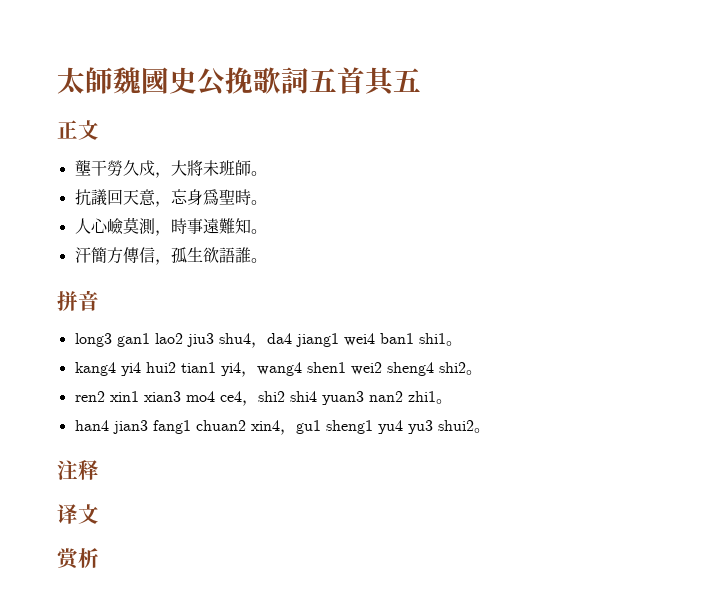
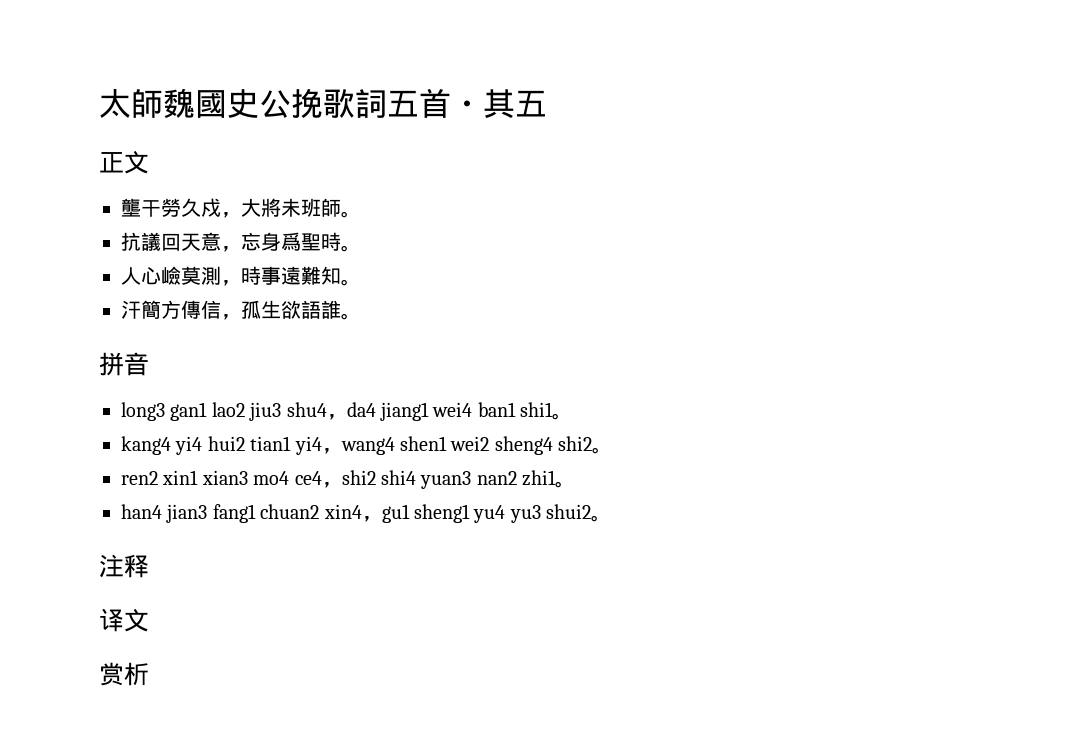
(365, 80) none -> [451,100,483,115] ・

